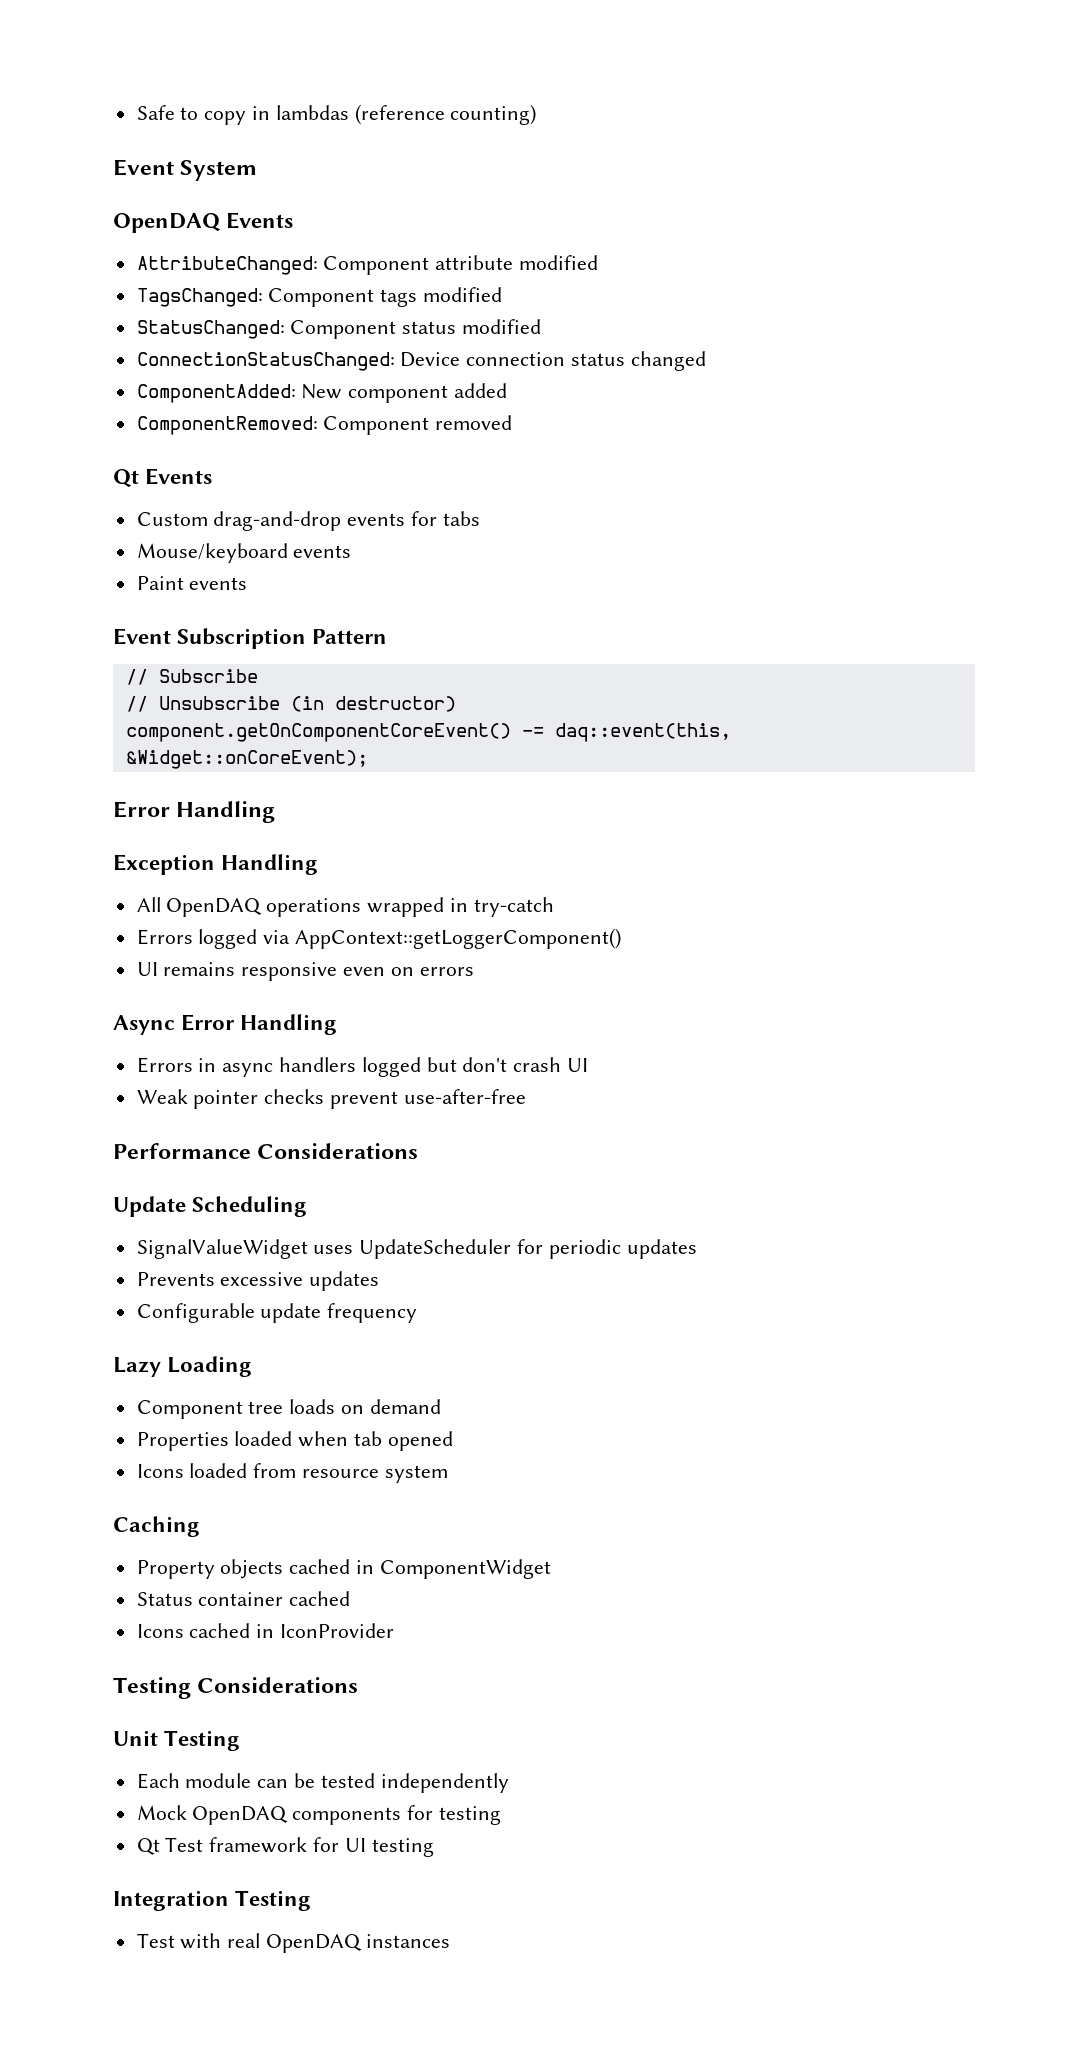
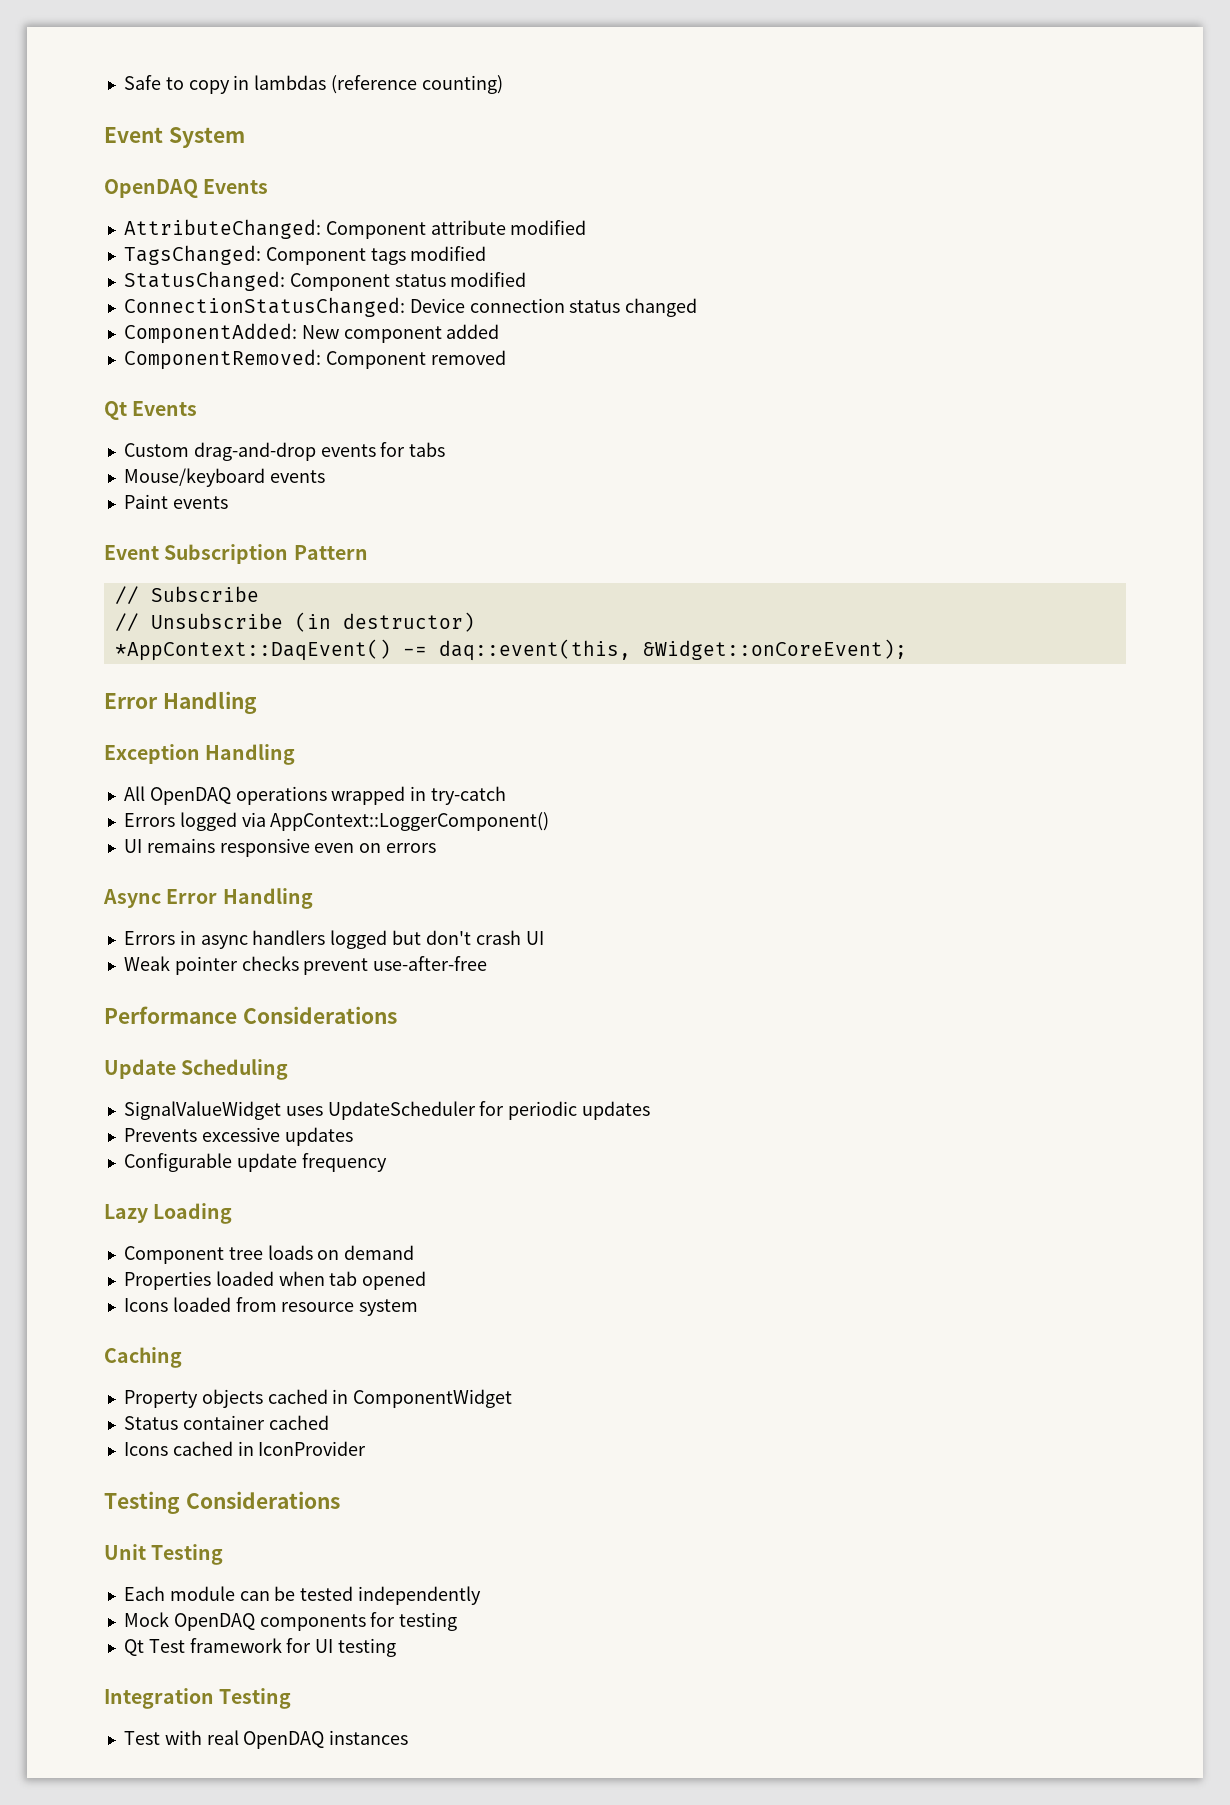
[125,723,511,742] component.getOnComponentCoreEvent() -> [114,639,391,661] *AppContext::DaqEvent()
[295,928,622,949] AppContext::getLoggerComponent() -> [270,812,550,831] AppContext::LoggerComponent()

